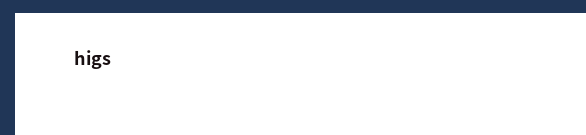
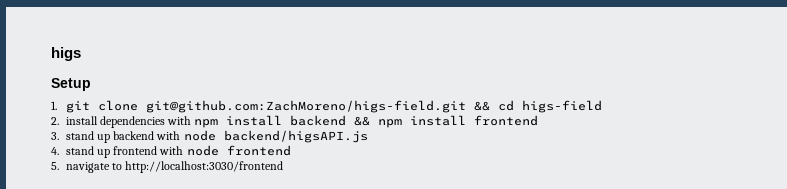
(111, 59) none -> [51,78,91,91] [51,100,602,113] [51,115,539,128] [51,130,368,143] [51,145,291,158] [51,161,284,173] // Setup // 1. git clone git@github.com:ZachMoreno/higs-field.git && cd higs-field // 2. install dependencies with npm install backend && npm install frontend // 3. stand up backend with node backend/higsAPI.js // 4. stand up frontend with node frontend // 5. navigate to http://localhost:3030/frontend

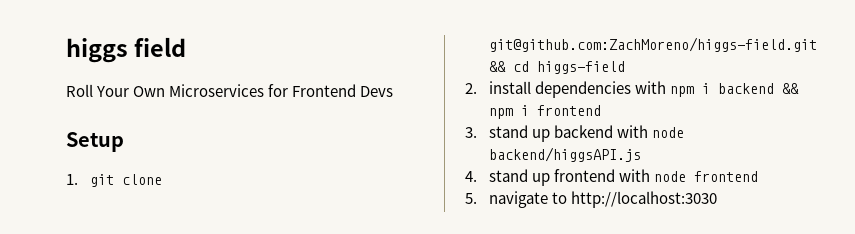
[51,47,81,61] higs -> [66,37,187,63] [66,84,394,97] higgs field // Roll Your Own Microservices for Frontend Devs
[145,100,466,113] git@github.com:ZachMoreno/higs-field.git -> [488,37,817,52] git@github.com:ZachMoreno/higgs-field.git
[521,100,602,113] higs-field -> [536,61,625,74] higgs-field
[226,115,283,126] install -> [701,83,710,94] i
[410,115,467,126] install -> [520,105,529,116] i
[223,130,368,143] backend/higsAPI.js -> [488,147,641,162] backend/higgsAPI.js
[125,161,284,173] http://localhost:3030/frontend -> [570,191,717,208] http://localhost:3030

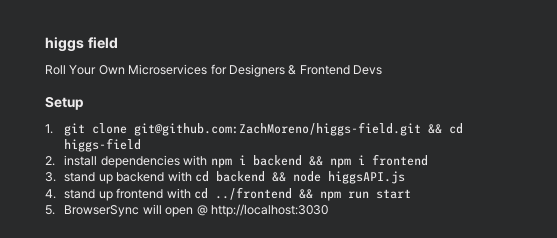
(289, 90) none -> [228,64,297,77] Designers &
[651,127,684,138] [488,147,641,162] node backend/higgsAPI.js -> [194,171,405,184] cd backend && node higgsAPI.js
[653,171,758,182] [465,191,567,208] node frontend // 5. navigate to -> [193,187,411,201] [45,204,208,217] cd ../frontend && npm run start // 5. BrowserSync will open @

